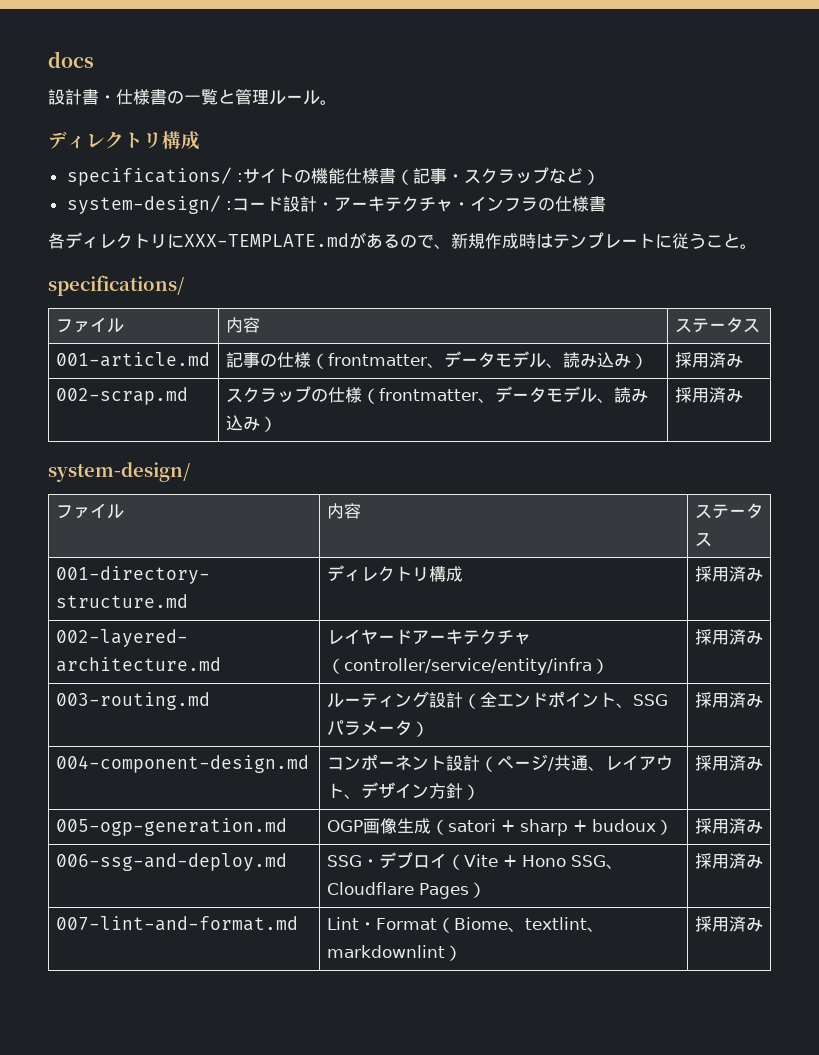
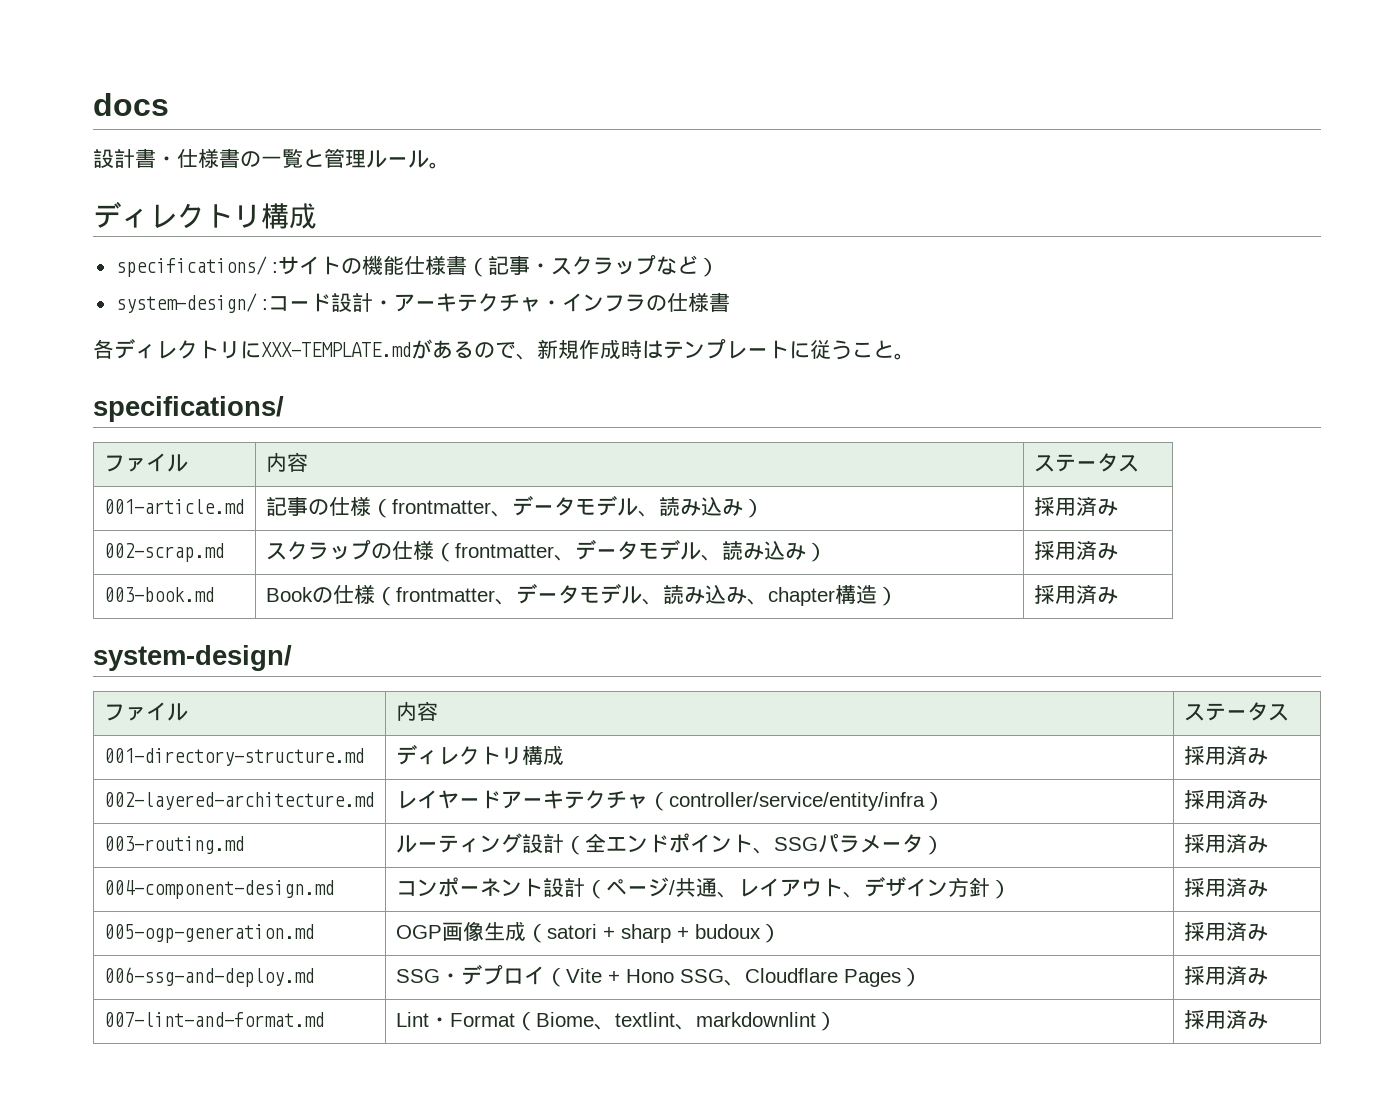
(743, 395) none -> [103,587,214,602] [265,583,898,606] [1033,584,1118,604] // 003-book.md | Bookの仕様（frontmatter、データモデル、読み込み、chapter構造） | 採用済み

